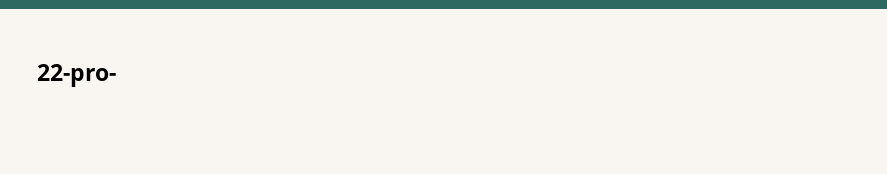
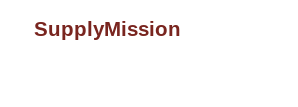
[37,64,116,87] 22-pro- -> [34,21,181,40] SupplyMission

